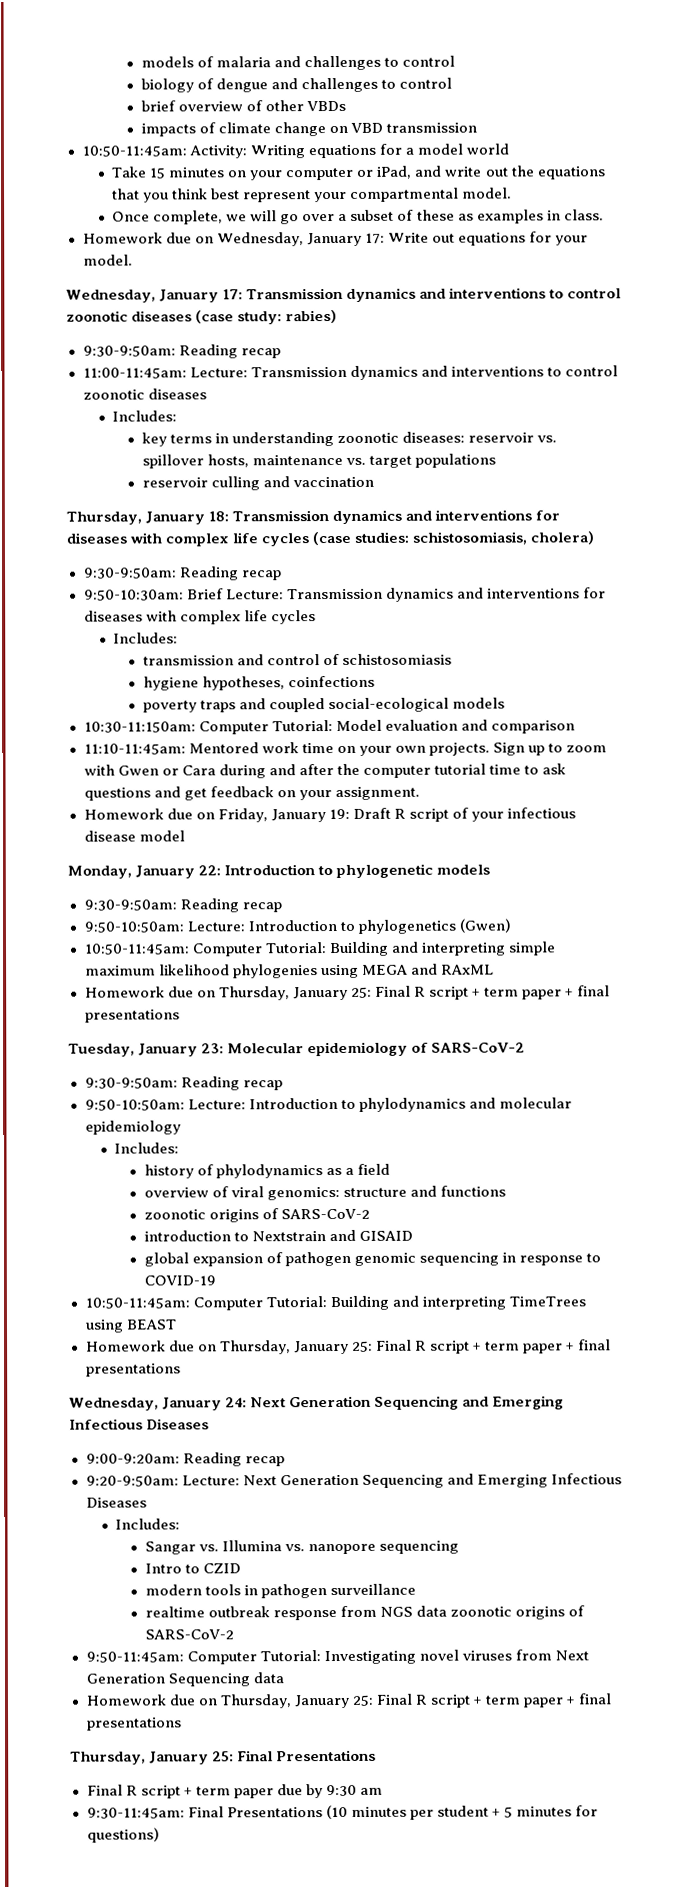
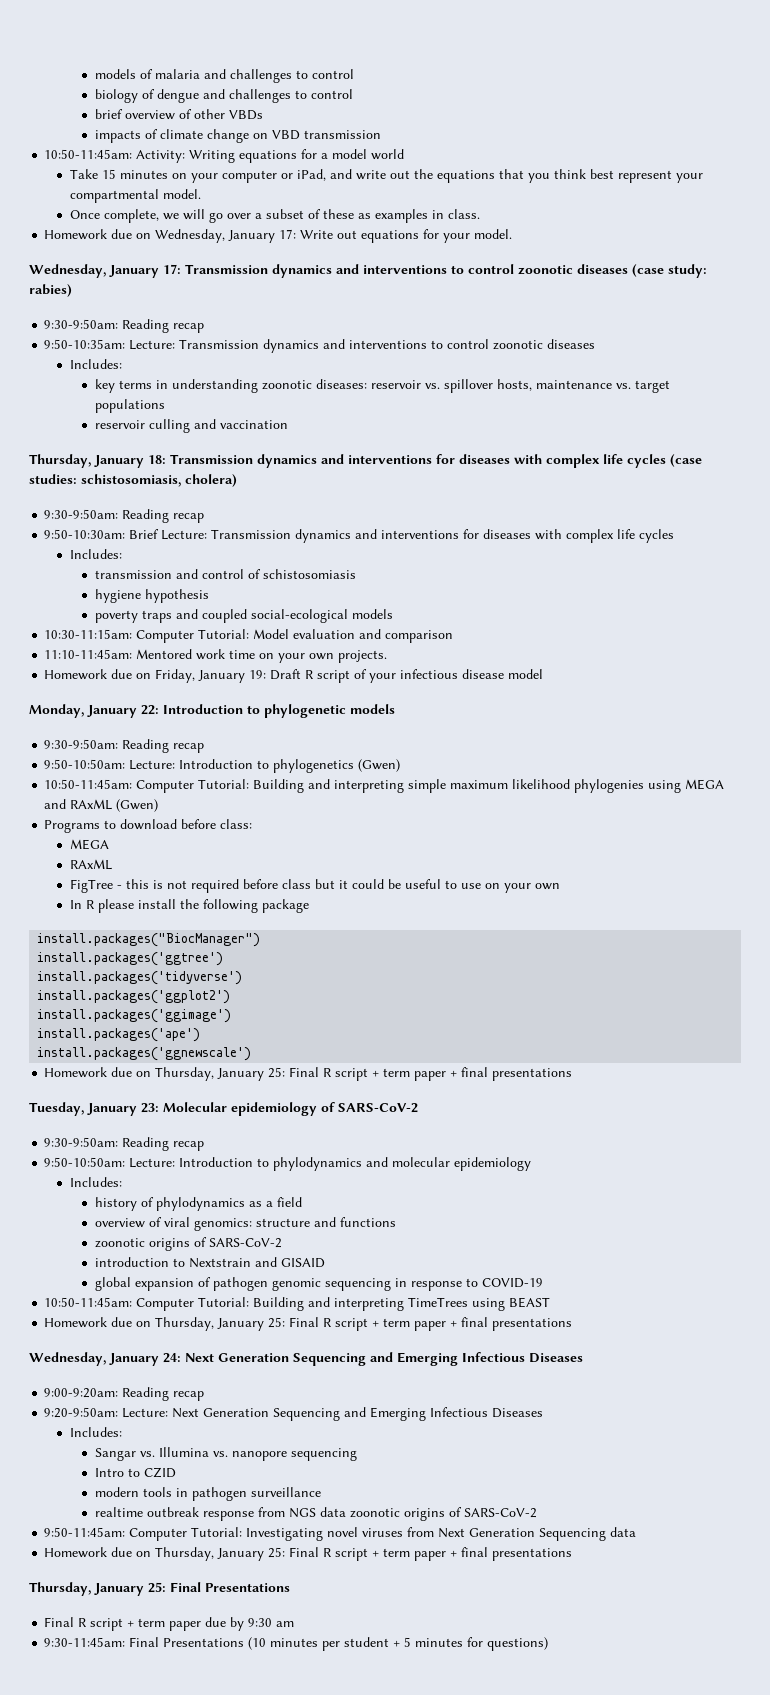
[82,367,187,379] 11:00-11:45am: -> [44,339,126,349] 9:50-10:35am:
[201,675,375,691] hypotheses, coinfections -> [144,589,209,603] hypothesis
[83,721,196,733] 10:30-11:150am: -> [44,629,133,639] 10:30-11:15am:
[492,742,608,756] [83,763,567,779] [83,786,420,801] Sign up to zoom with Gwen or Cara during and after the computer tutorial time to ask questions and get feedback on your assignment. -> (388, 656) none
(494, 969) none -> [116,799,159,812] [44,819,253,833] [69,839,109,850] [69,859,112,870] [69,879,560,893] [69,899,309,913] [37,933,261,947] [37,952,224,966] [37,971,243,985] [37,990,231,1004] [37,1009,232,1023] [37,1028,201,1042] [37,1047,252,1061] (Gwen) // Programs to download before class: // MEGA // RAxML // FigTree - this is not required before class but it could be useful to use on your own // In R please install the following package // install.packages("BiocManager") // install.packages('ggtree') // install.packages('tidyverse') // install.packages('ggplot2') // install.packages('ggimage') // install.packages('ape') // install.packages('ggnewscale')

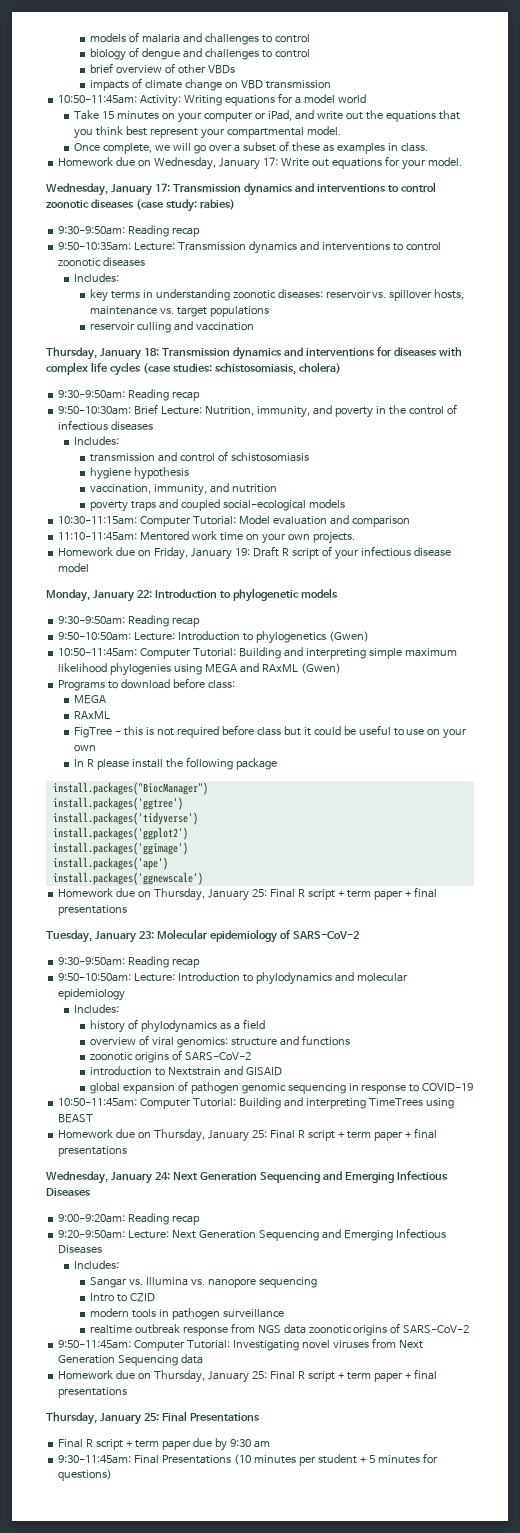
[211,529,675,543] Transmission dynamics and interventions for diseases with complex life cycles -> [205,404,457,418] [58,420,154,431] Nutrition, immunity, and poverty in the control of infectious diseases
(209, 596) none -> [89,483,277,496] // vaccination, immunity, and nutrition

